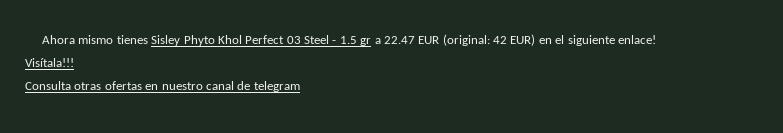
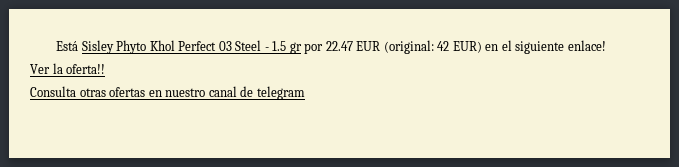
[42,35,148,44] Ahora mismo tienes -> [56,41,79,51] Está
[374,38,381,44] a -> [304,43,324,54] por
[25,58,74,67] Visítala!!! -> [30,63,106,74] Ver la oferta!!

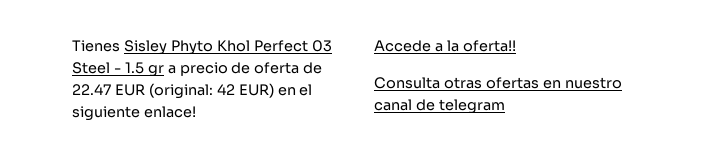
[56,41,79,51] Está -> [72,40,120,52] Tienes
[304,43,324,54] por -> [167,62,323,76] a precio de oferta de
[30,64,50,74] Ver -> [374,40,443,52] Accede a

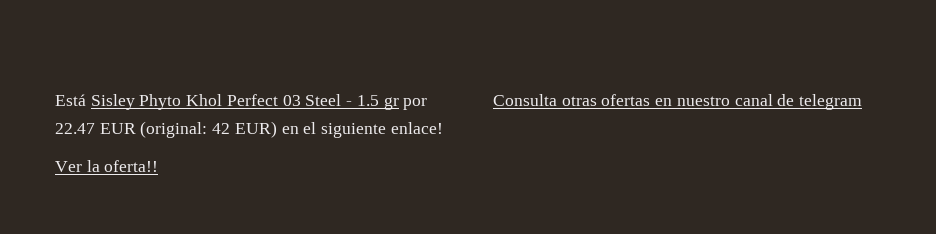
[72,40,120,52] Tienes -> [55,94,86,106] Está
[167,62,323,76] a precio de oferta de -> [403,98,428,110] por
[374,40,443,52] Accede a -> [55,161,82,172] Ver

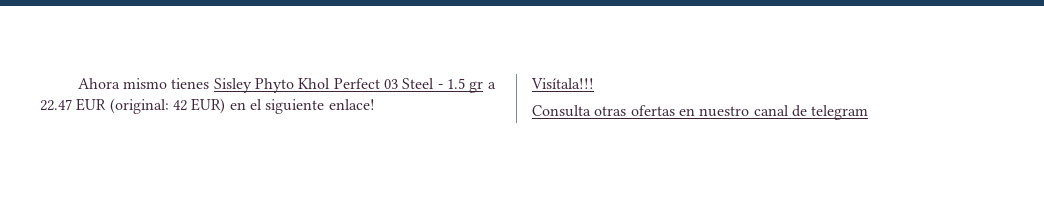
[55,94,86,106] Está -> [77,78,210,89] Ahora mismo tienes
[403,98,428,110] por -> [487,82,496,89] a
[55,160,159,172] Ver la oferta!! -> [531,78,594,89] Visítala!!!

